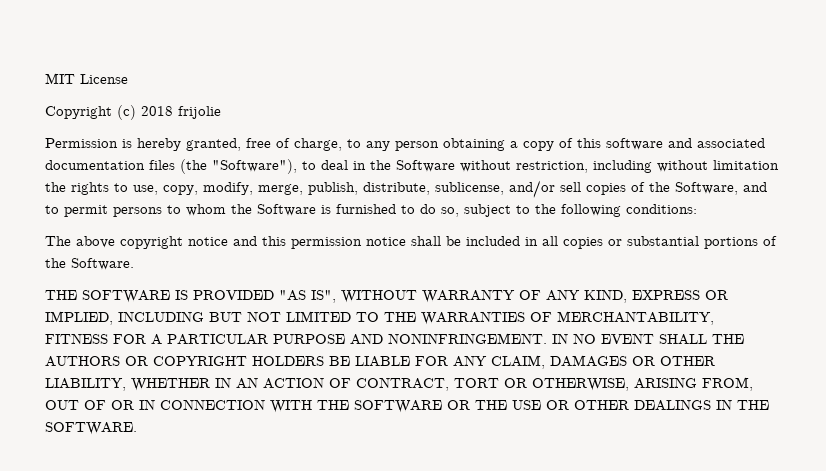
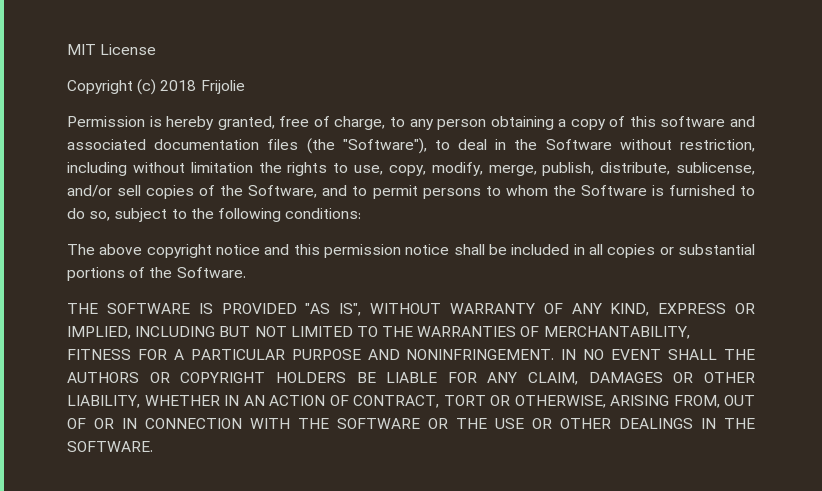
[178,106,221,119] frijolie -> [200,80,245,94] Frijolie

